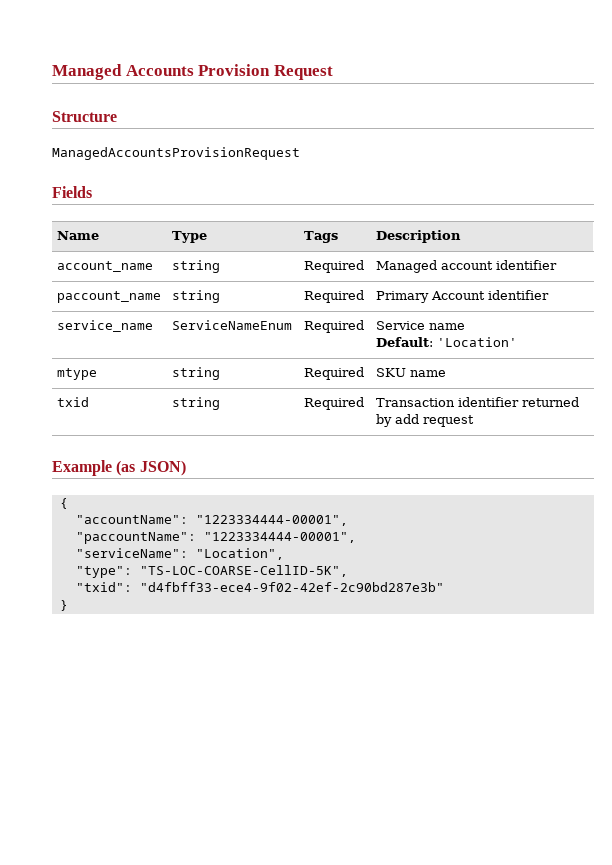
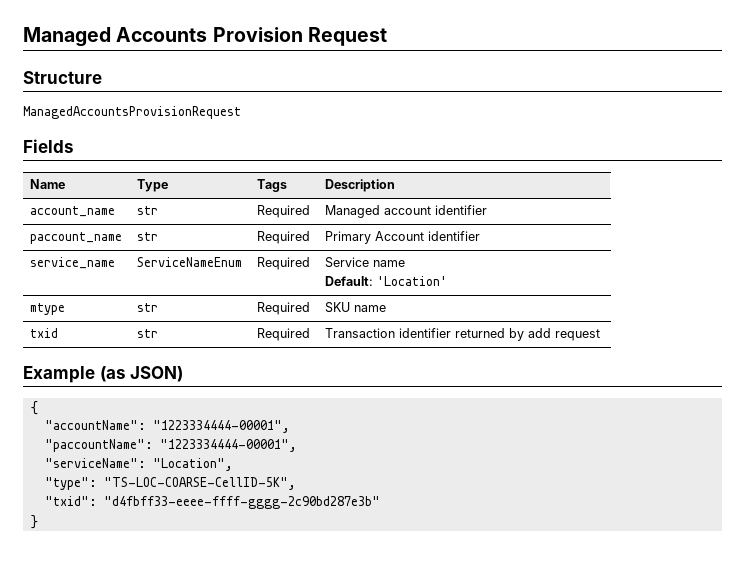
[172,260,221,273] string -> [137,206,159,215] str
[172,290,221,303] string -> [137,232,159,241] str
[172,367,221,380] string -> [137,303,159,312] str
[172,397,221,410] string -> [137,329,159,338] str
[139,582,444,592] "d4fbff33-ece4-9f02-42ef-2c90bd287e3b" -> [103,496,380,509] "d4fbff33-eeee-ffff-gggg-2c90bd287e3b"

